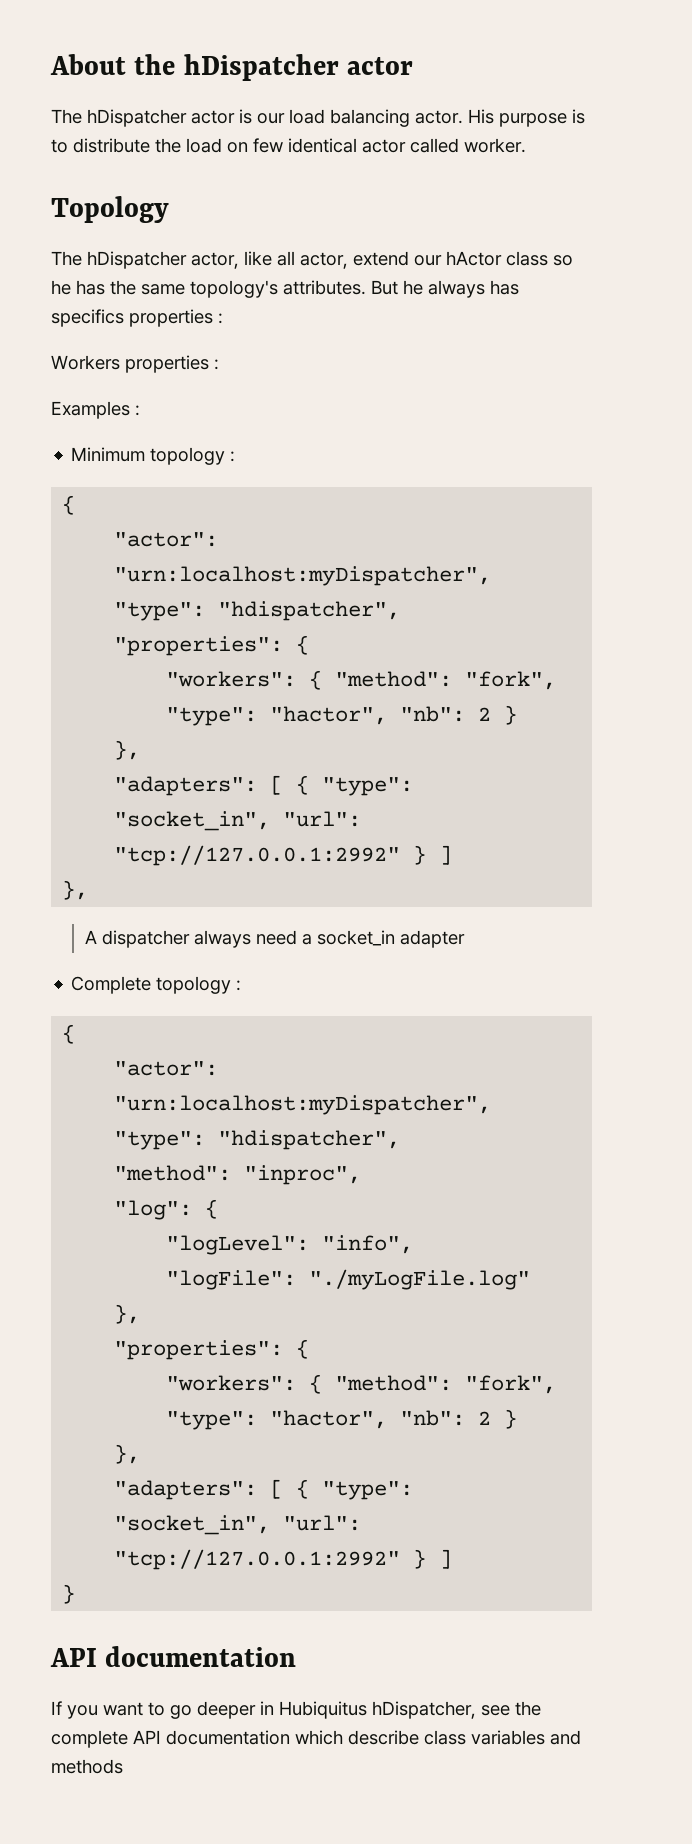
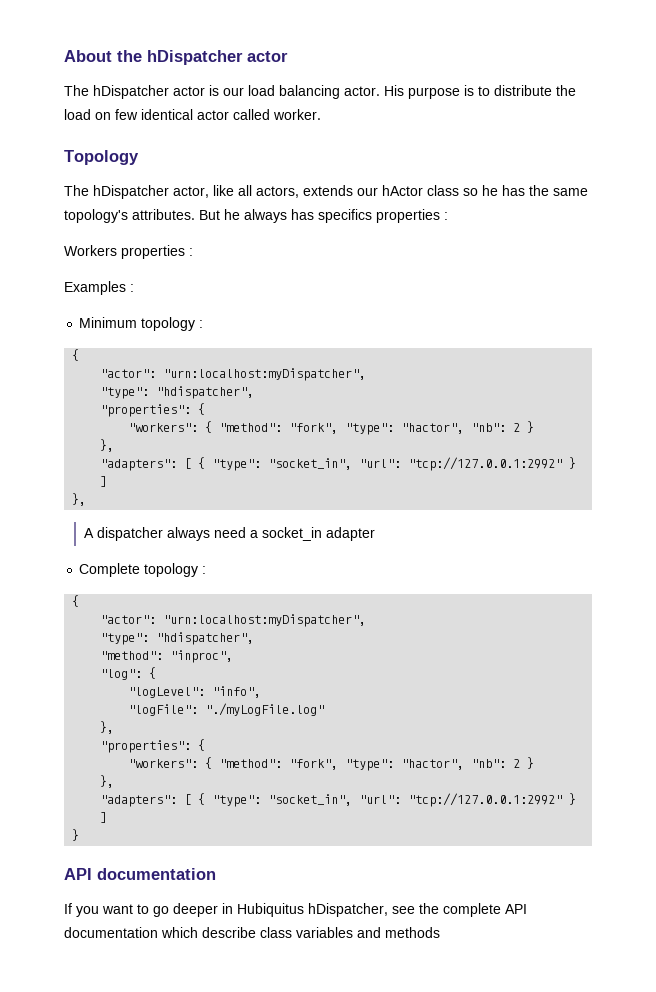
[300,251,409,269] actor, extend -> [256,185,353,198] actors, extends

